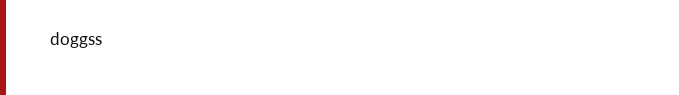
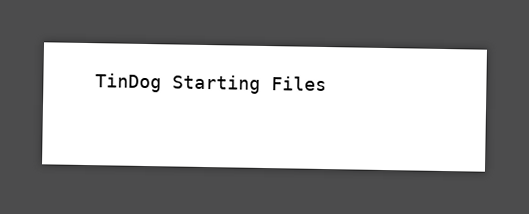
[50,32,102,48] doggss -> [95,73,327,94] TinDog Starting Files

